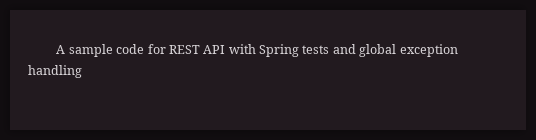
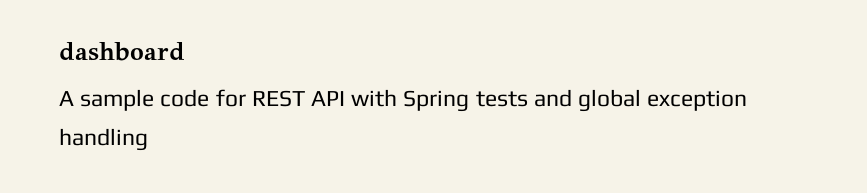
(56, 49) none -> [59,42,185,61] dashboard //

